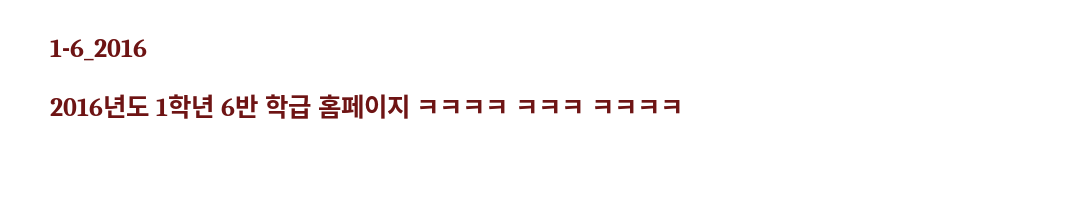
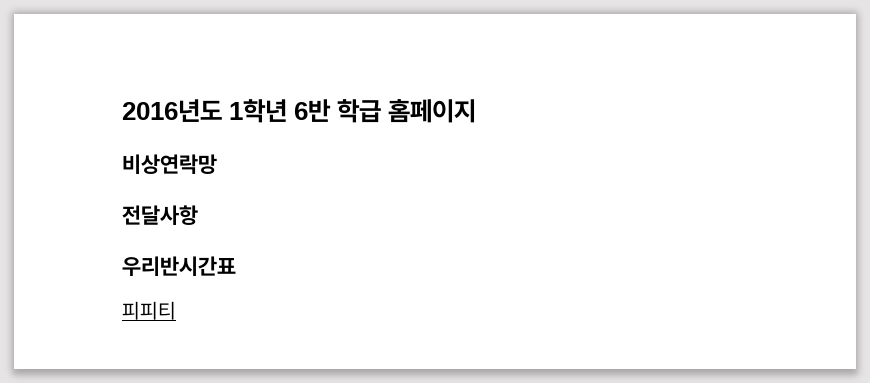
[50,39,147,61] 1-6_2016 // -> (122, 110) none
[416,100,684,116] ㅋㅋㅋㅋ ㅋㅋㅋ ㅋㅋㅋㅋ -> [122,154,217,175] [122,205,198,225] [122,256,236,277] [122,301,176,320] // 비상연락망 // 전달사항 // 우리반시간표 // 피피티

